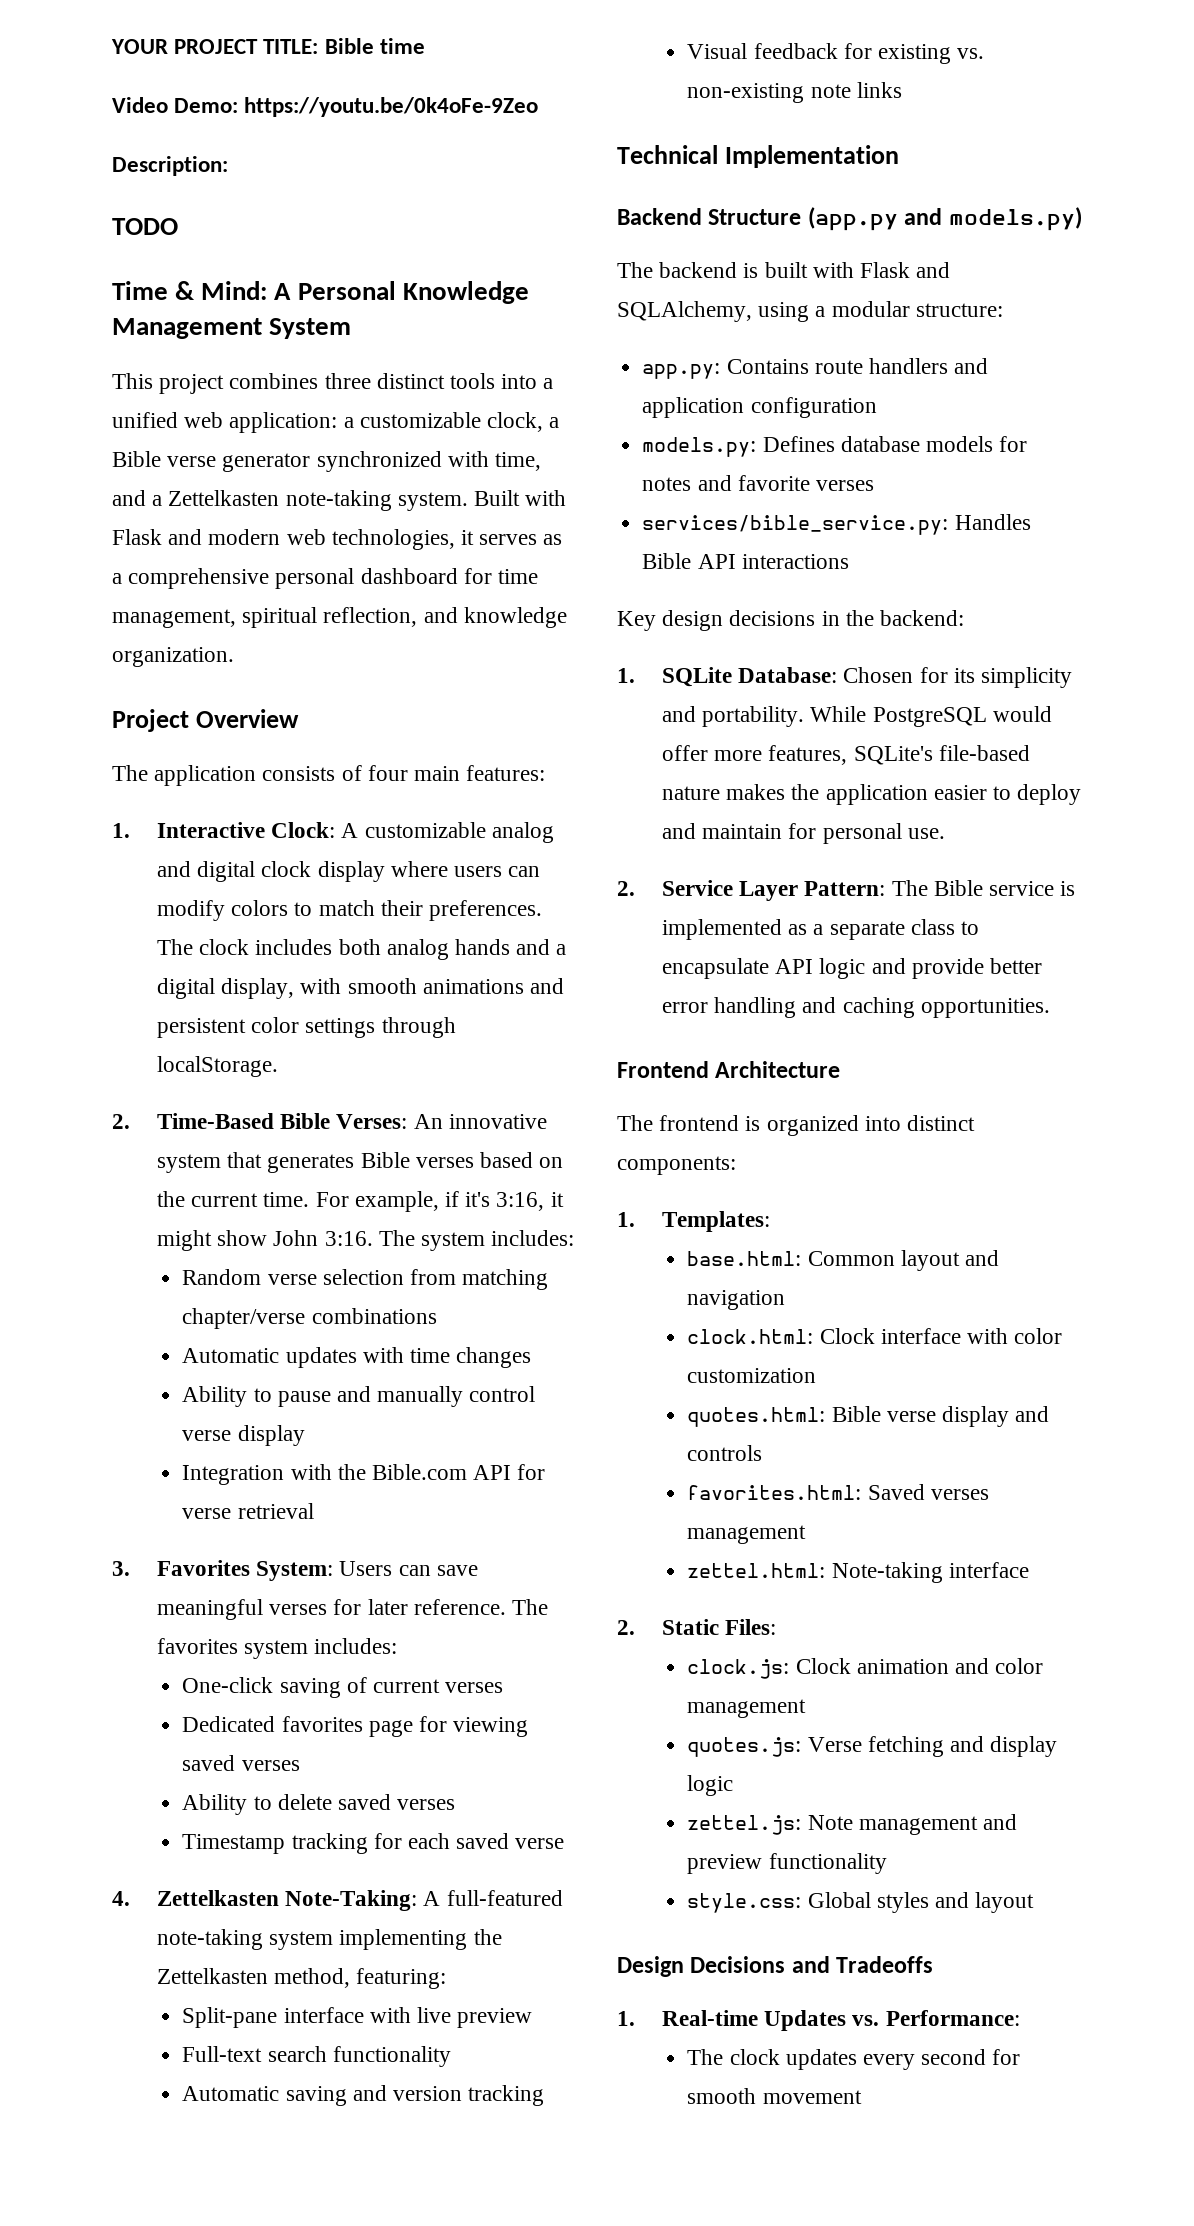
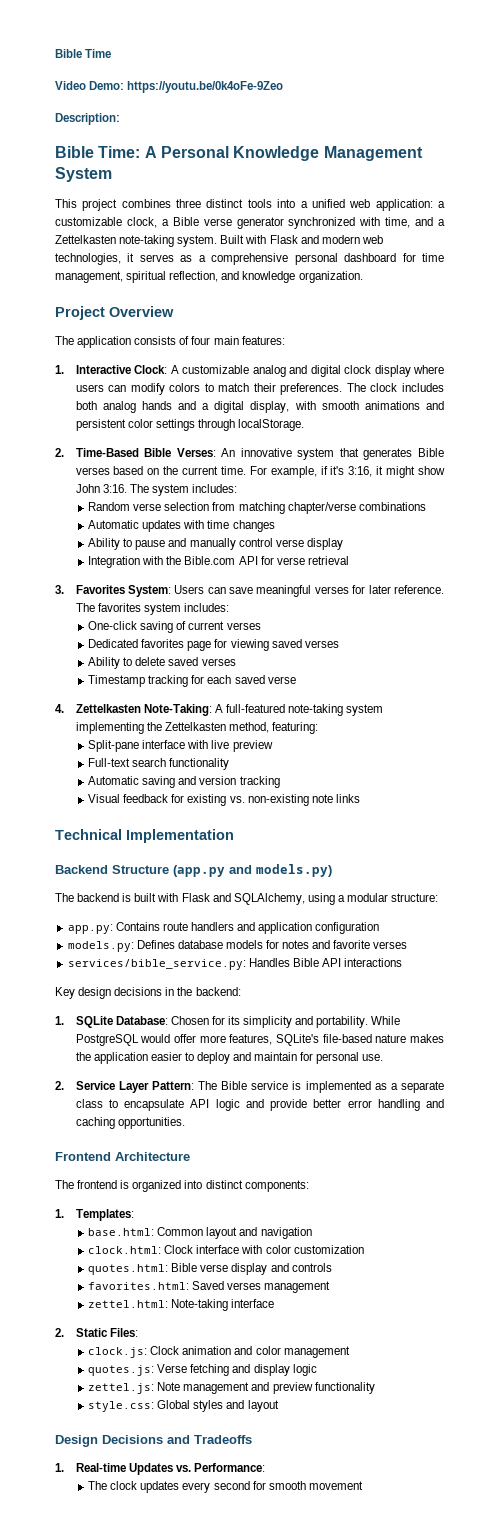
[111,38,425,54] YOUR PROJECT TITLE: Bible time -> [55,49,112,58] Bible Time
[112,218,178,235] [112,281,268,300] TODO // Time & Mind: -> [55,146,141,158] Bible Time:

